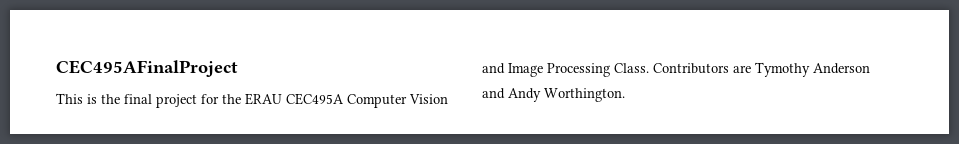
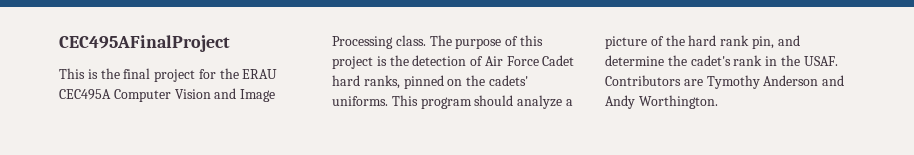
[614,63,649,73] Class. -> [395,35,543,49] [332,55,575,69] [332,75,528,89] [332,95,573,109] [605,35,800,49] [605,55,838,66] class. The purpose of this project is the detection of Air Force Cadet hard ranks, pinned on the cadets' uniforms. This program should analyze a picture of the hard rank pin, and determine the cadet's rank in the USAF.

